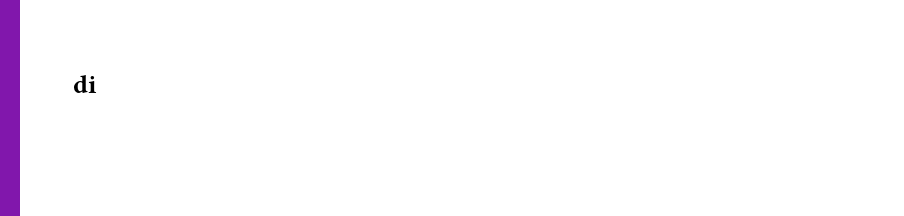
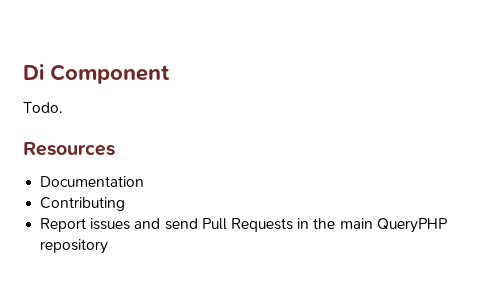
[73,75,97,93] di -> [23,64,170,84] [23,102,63,113] [23,142,115,156] [40,176,145,187] [40,197,126,211] [40,218,447,233] [40,239,109,254] Di Component // Todo. // Resources // Documentation // Contributing // Report issues and send Pull Requests in the main QueryPHP repository

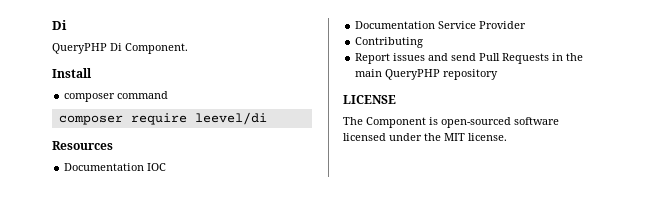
[23,64,170,84] [23,102,63,113] [23,142,115,156] [40,176,145,187] Di Component // Todo. // Resources // Documentation -> [52,20,67,30] [52,43,188,54] [52,68,92,78] [64,91,169,102] [58,112,267,125] [52,141,113,150] [64,163,167,171] [355,21,527,29] Di // QueryPHP Di Component. // Install // composer command // composer require leevel/di // Resources // Documentation IOC // Documentation Service Provider
(109, 246) none -> [343,95,396,104] [343,117,559,128] [343,133,507,141] // LICENSE // The Component is open-sourced software licensed under the MIT license.

